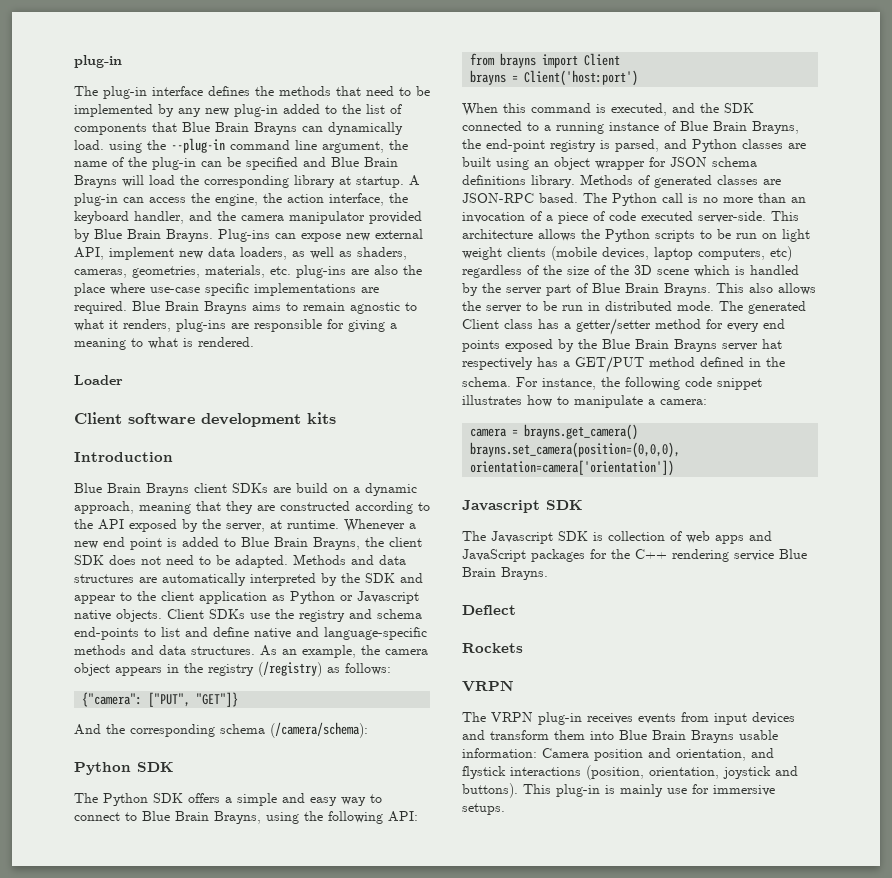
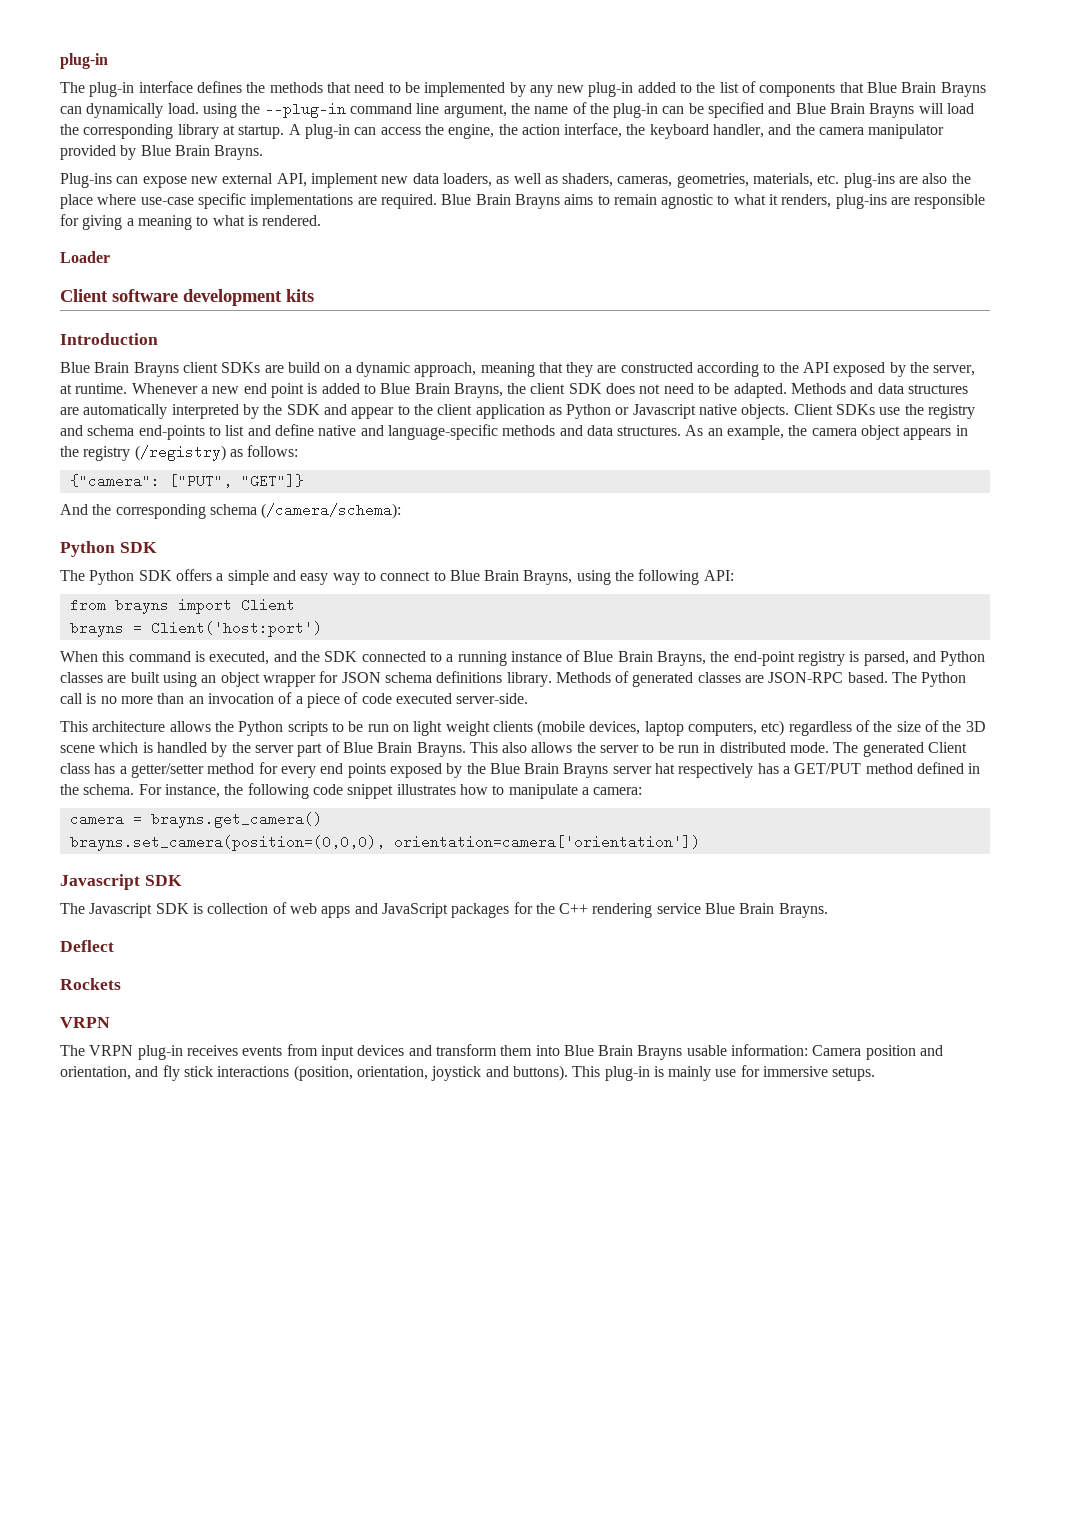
(213, 235) none -> (264, 152) //
(766, 217) none -> (529, 698) //
[462,766,506,779] flystick -> [162,1065,213,1081] fly stick

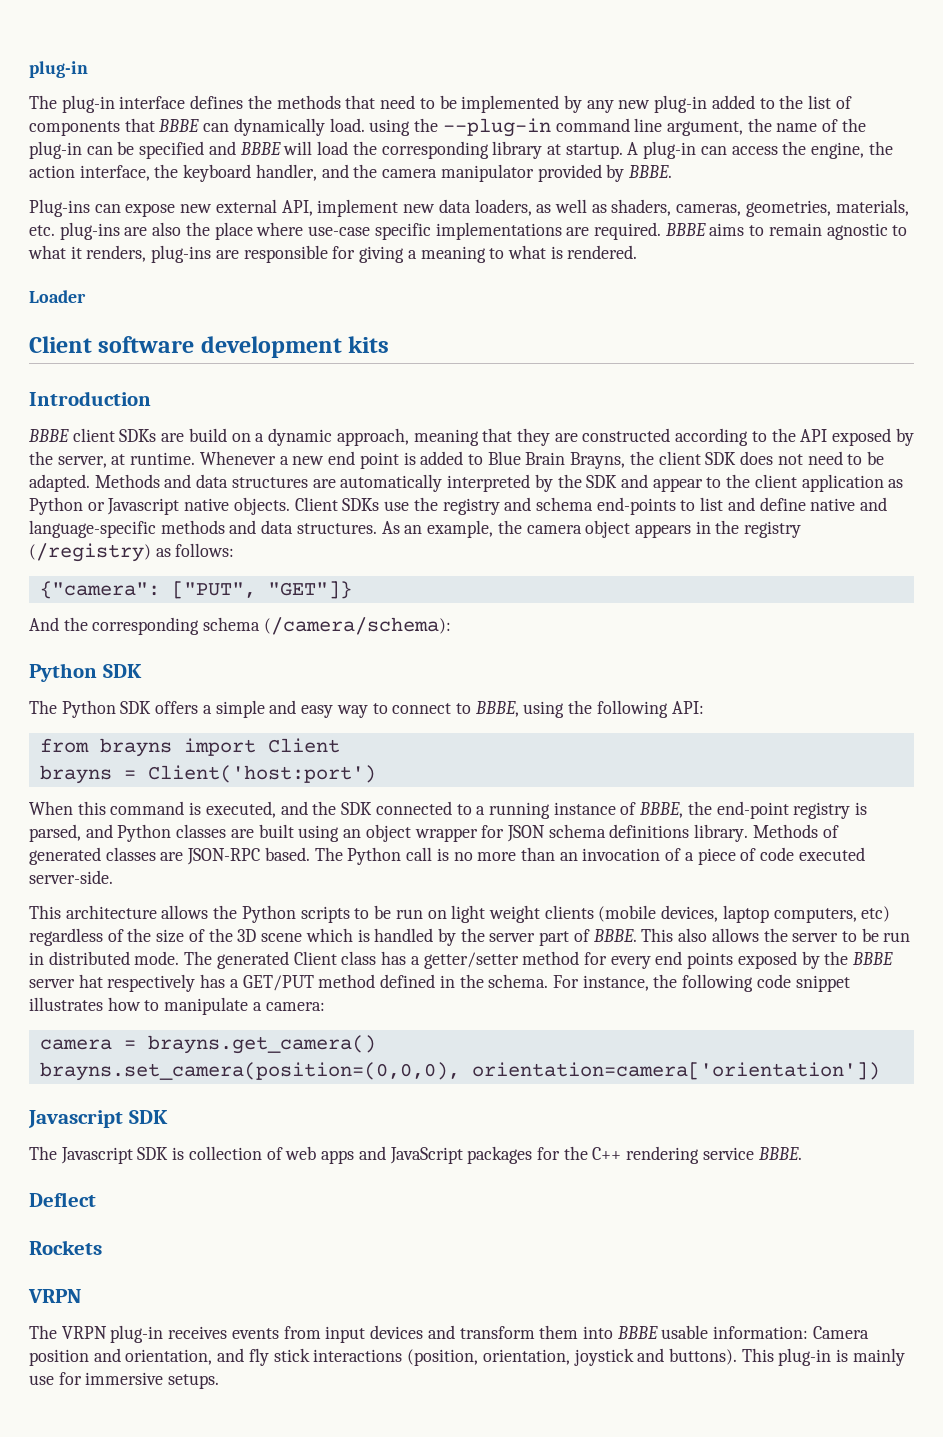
[867,82,986,97] Blue Brain Brayns -> [158,119,200,132] BBBE
[795,103,915,118] Blue Brain Brayns -> [239,142,281,155] BBBE
[140,145,264,160] Blue Brain Brayns. -> [627,165,672,178] BBBE.
[441,194,560,209] Blue Brain Brayns -> [664,223,706,236] BBBE
[60,362,179,377] Blue Brain Brayns -> [28,429,69,442] BBBE
[449,570,573,585] Blue Brain Brayns, -> [474,701,519,717] BBBE,
[583,651,707,666] Blue Brain Brayns, -> [639,802,684,818] BBBE,
[342,742,466,757] Blue Brain Brayns. -> [592,929,637,942] BBBE.
[489,763,609,778] Blue Brain Brayns -> [852,952,894,965] BBBE
[705,903,828,918] Blue Brain Brayns. -> [757,1147,802,1160] BBBE.
[563,1045,683,1060] Blue Brain Brayns -> [616,1326,658,1339] BBBE

